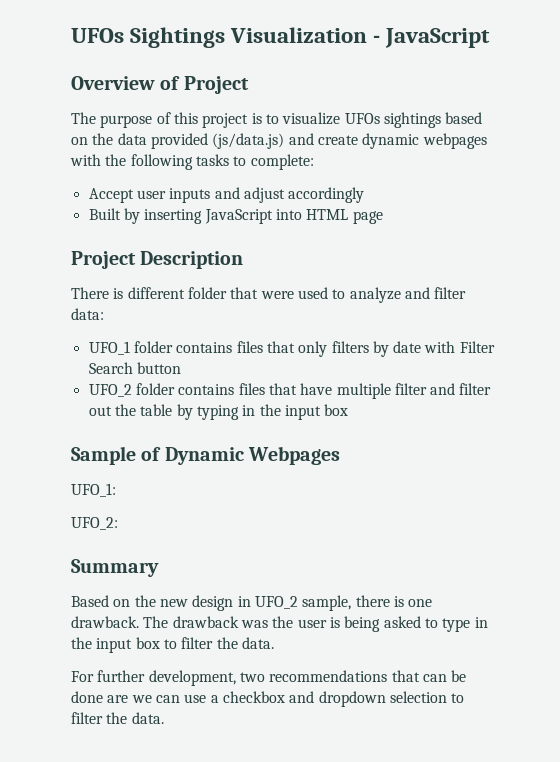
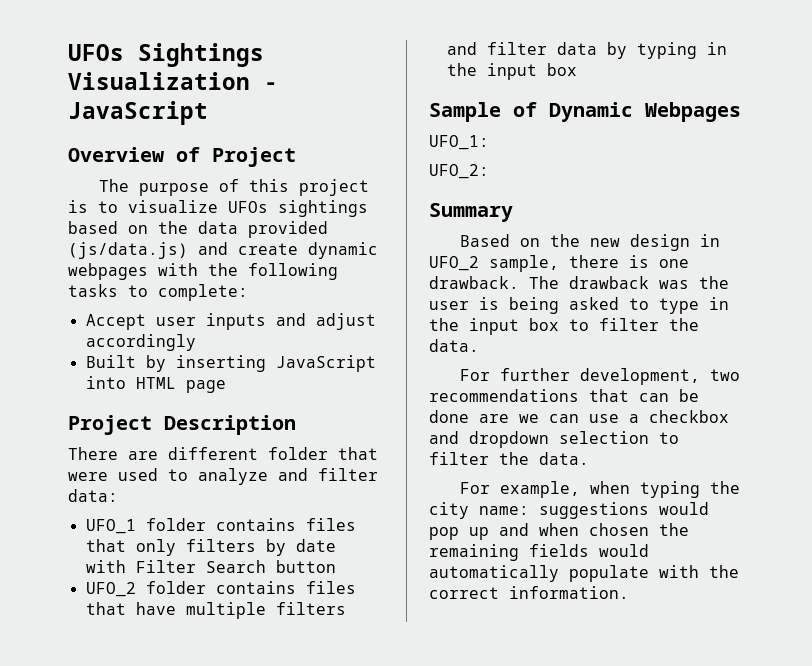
[113,288,124,299] is -> [128,451,158,460] are
[394,383,492,395] [88,404,173,416] filter and filter out the table -> [275,602,346,615] [446,42,597,55] filters and filter data
(164, 718) none -> [460,481,741,498] [429,502,709,519] [429,523,689,540] [429,544,649,561] [429,565,739,582] [429,586,629,599] // For example, when typing the city name: suggestions would pop up and when chosen the remaining fields would automatically populate with the correct information.

